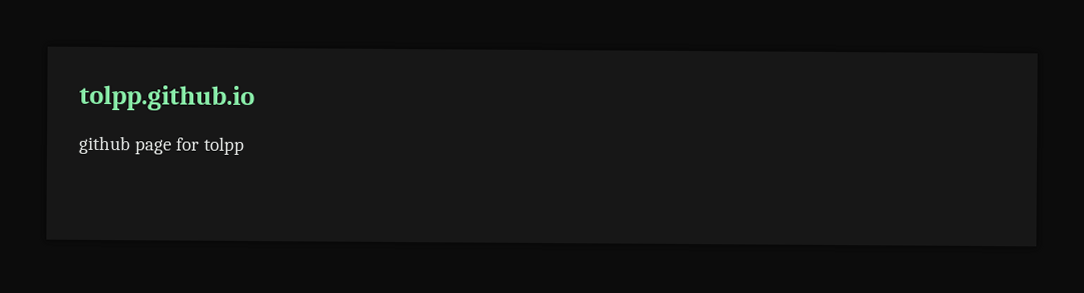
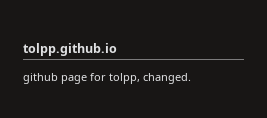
[203,136,246,155] tolpp -> [109,73,191,84] tolpp, changed.

